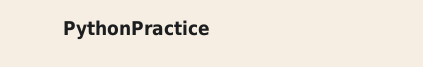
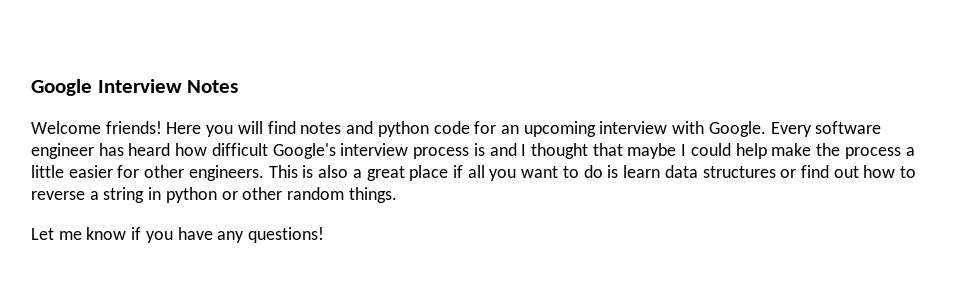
[63,20,210,40] PythonPractice -> [31,79,239,96] [31,121,882,137] [31,143,915,159] [31,165,917,181] [31,187,397,203] [31,227,325,243] Google Interview Notes // Welcome friends! Here you will find notes and python code for an upcoming interview with Google. Every software engineer has heard how difficult Google's interview process is and I thought that maybe I could help make the process a little easier for other engineers. This is also a great place if all you want to do is learn data structures or find out how to reverse a string in python or other random things. // Let me know if you have any questions!

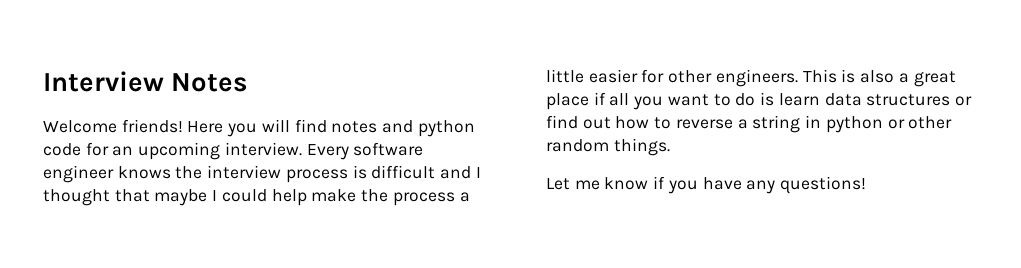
[31,79,92,96] Google -> (43, 81) none
[599,121,882,137] [31,143,336,159] interview with Google. Every software engineer has heard how difficult Google's -> [224,142,424,160] [43,165,203,183] interview. Every software engineer knows the
(485, 149) none -> [371,165,436,179] difficult

